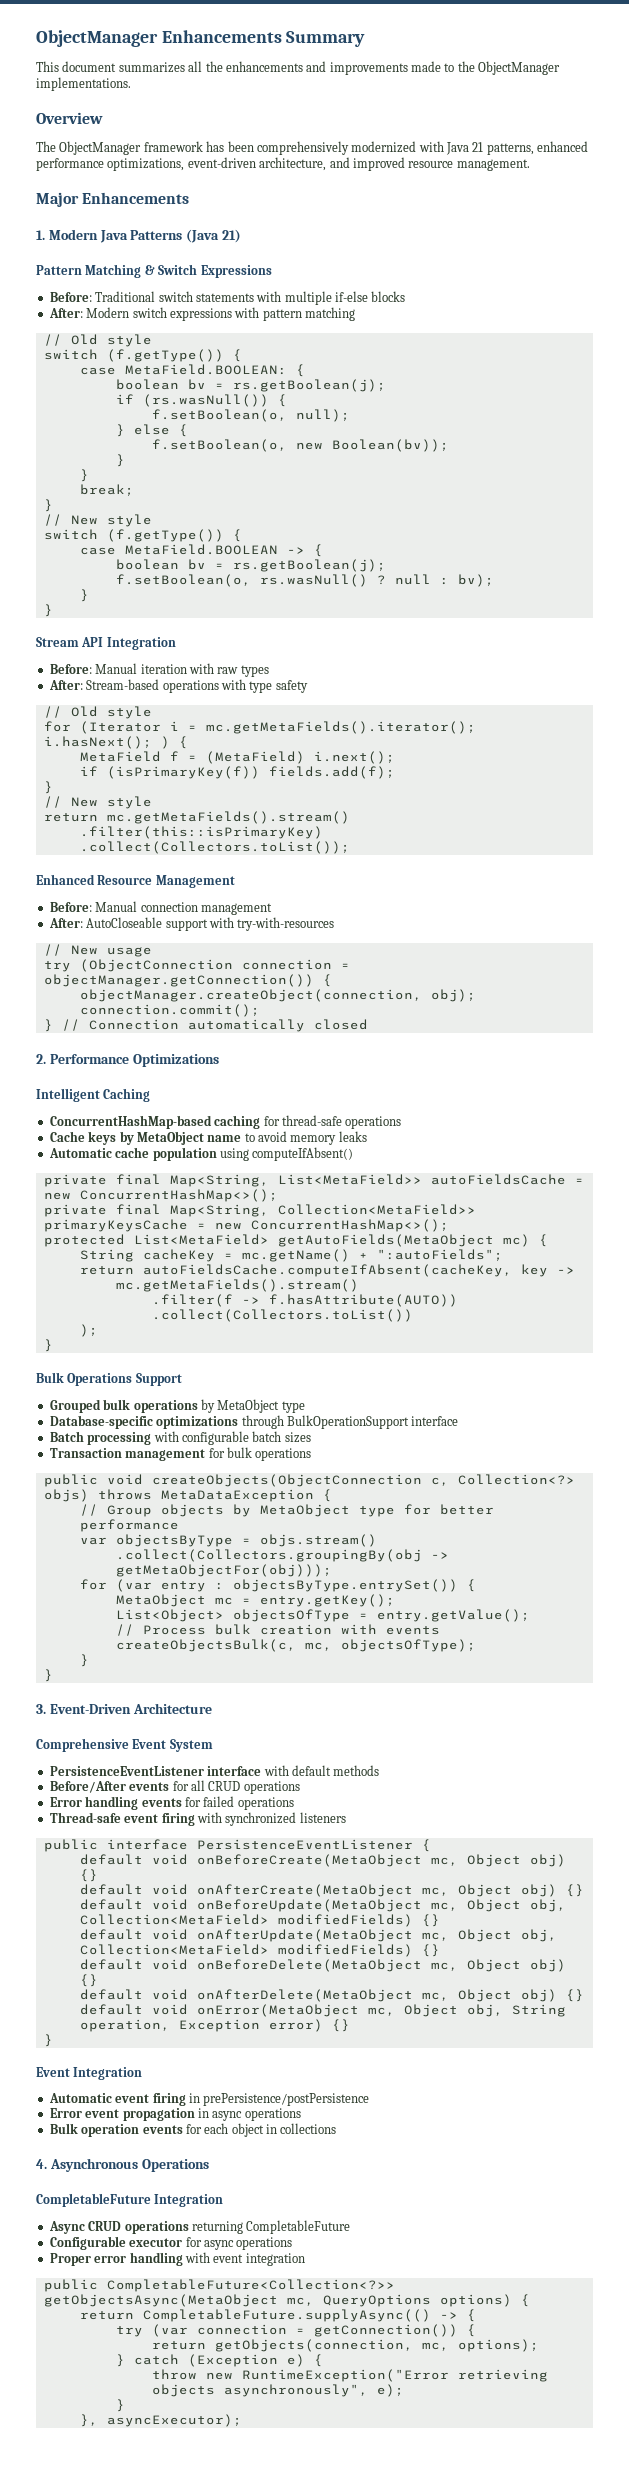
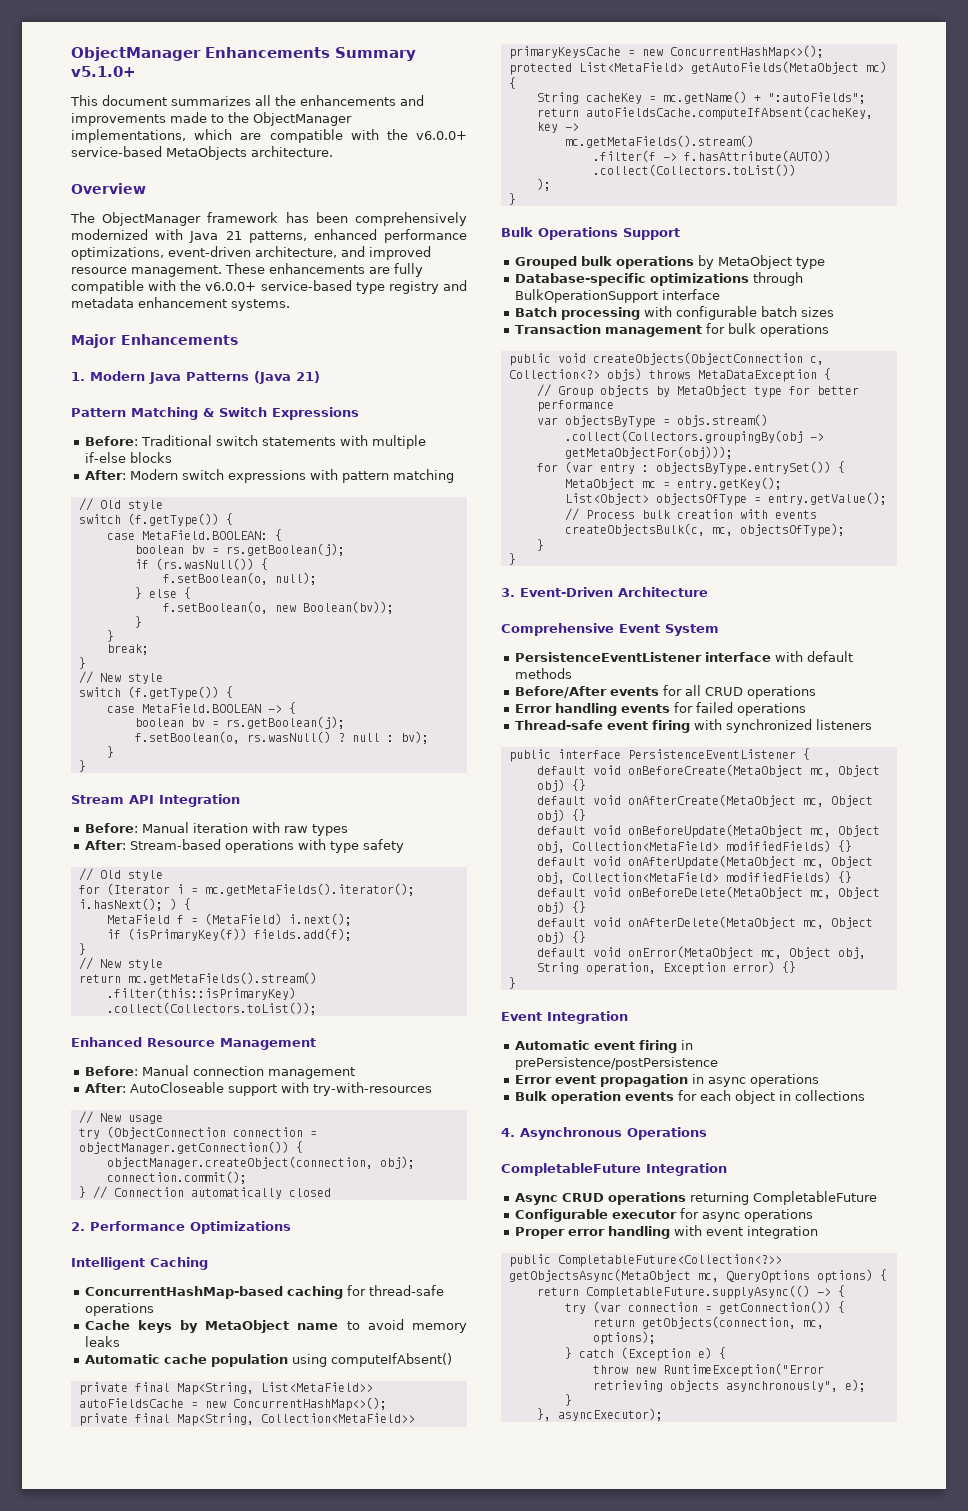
(366, 39) none -> [71,66,136,77] v5.1.0+
[36,77,131,91] implementations. -> [71,129,468,143] [71,146,333,160] implementations, which are compatible with the v6.0.0+ service-based MetaObjects architecture.
(530, 165) none -> [225,263,423,277] [71,280,468,294] [71,297,290,311] These enhancements are fully compatible with the v6.0.0+ service-based type registry and metadata enhancement systems.

